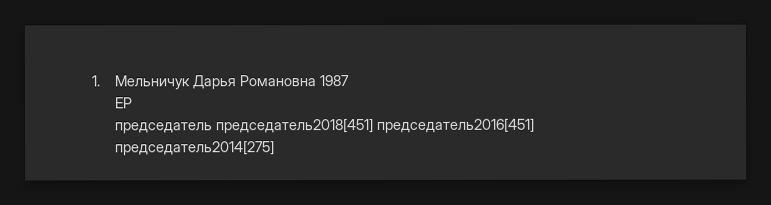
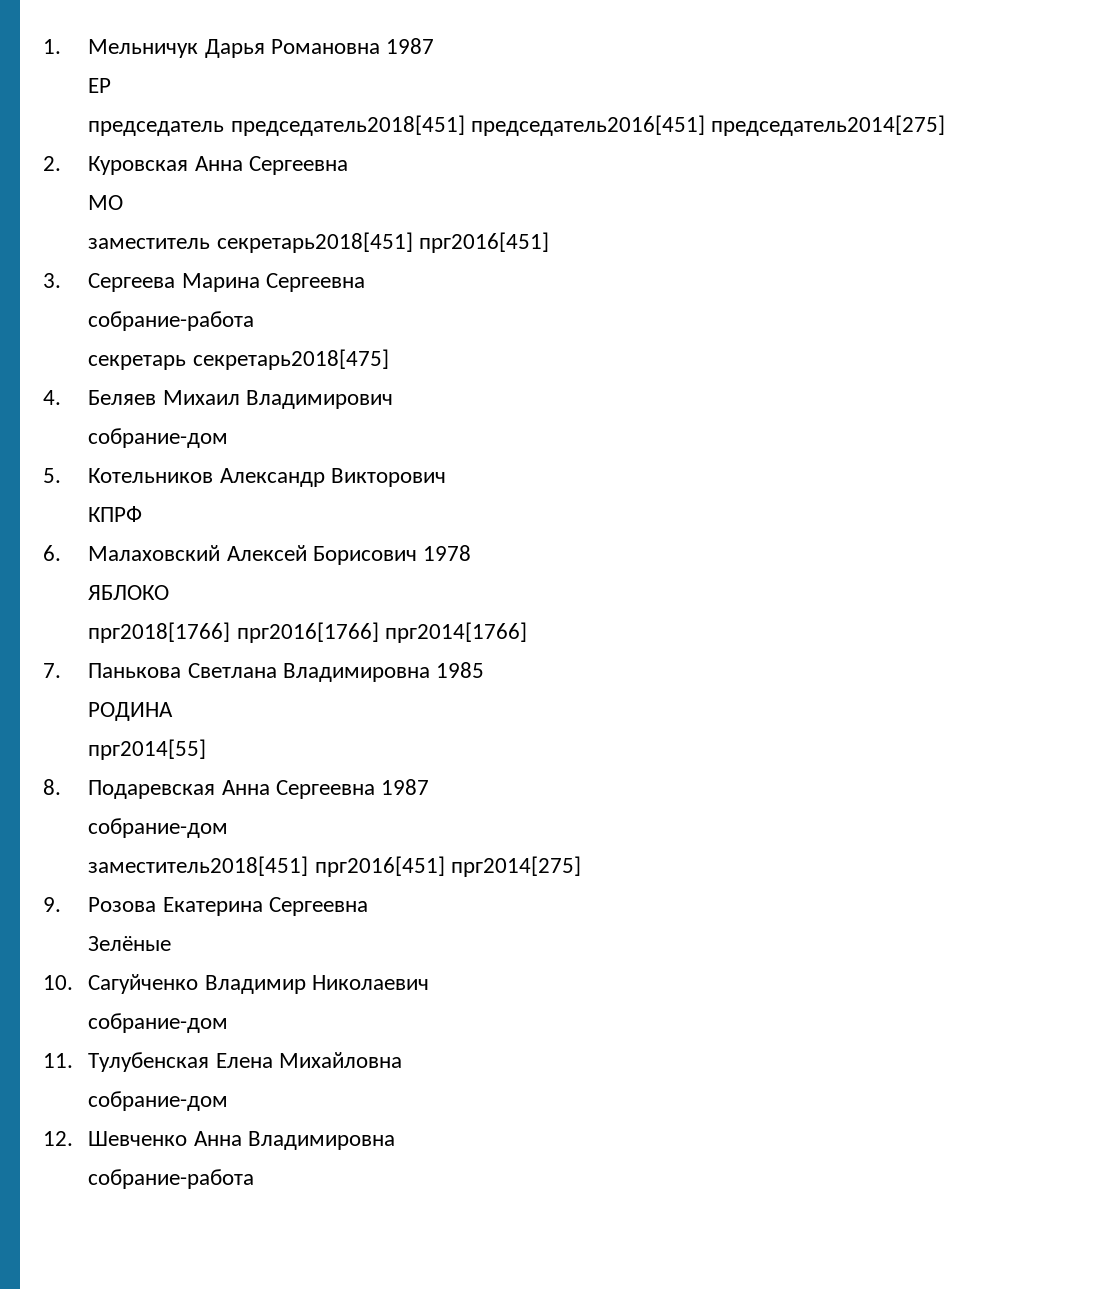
(276, 148) none -> [43,156,348,175] [88,195,124,210] [88,232,549,253] [43,273,365,292] [88,311,255,331] [88,349,389,370] [43,390,393,409] [88,428,229,448] [43,468,446,487] [88,506,143,522] [43,545,472,565] [88,585,170,600] [88,622,527,643] [43,662,485,682] [88,702,174,721] [88,739,207,760] [43,779,430,799] [88,818,229,838] [88,856,581,877] [43,897,368,916] [88,936,172,951] [43,974,429,994] [88,1013,229,1033] [43,1052,402,1072] [88,1091,229,1111] [43,1131,395,1150] [88,1169,255,1189] // 2. Куровская Анна Сергеевна // МО // заместитель секретарь2018[451] прг2016[451] // 3. Сергеева Марина Сергеевна // собрание-работа // секретарь секретарь2018[475] // 4. Беляев Михаил Владимирович // собрание-дом // 5. Котельников Александр Викторович // КПРФ // 6. Малаховский Алексей Борисович 1978 // ЯБЛОКО // прг2018[1766] прг2016[1766] прг2014[1766] // 7. Панькова Светлана Владимировна 1985 // РОДИНА // прг2014[55] // 8. Подаревская Анна Сергеевна 1987 // собрание-дом // заместитель2018[451] прг2016[451] прг2014[275] // 9. Розова Екатерина Сергеевна // Зелёные // 10. Сагуйченко Владимир Николаевич // собрание-дом // 11. Тулубенская Елена Михайловна // собрание-дом // 12. Шевченко Анна Владимировна // собрание-работа

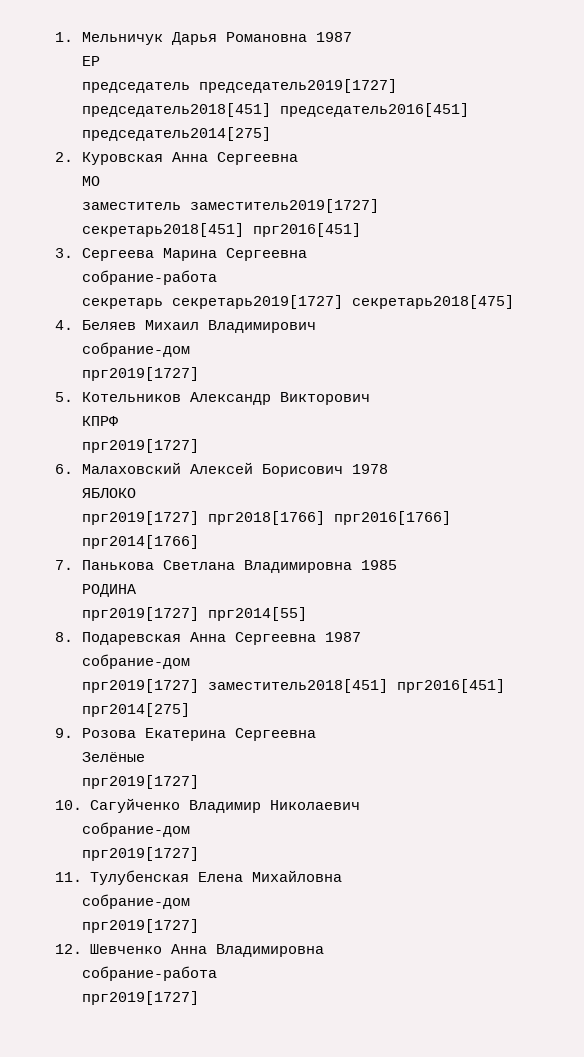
(225, 128) none -> [199,79,398,93] председатель2019[1727]
(211, 243) none -> [190,199,380,213] заместитель2019[1727]
(187, 362) none -> [172,295,344,309] секретарь2019[1727]
(229, 438) none -> [82,367,200,381] // прг2019[1727]
(143, 514) none -> [82,439,200,453] // прг2019[1727]
(170, 592) none -> [82,511,200,525] прг2019[1727]
(174, 711) none -> [82,607,200,621] прг2019[1727]
(229, 828) none -> [82,679,200,693] прг2019[1727]
(172, 943) none -> [82,775,200,789] // прг2019[1727]
(229, 1023) none -> [82,847,200,861] // прг2019[1727]
(229, 1101) none -> [82,919,200,933] // прг2019[1727]
(255, 1179) none -> [82,991,200,1005] // прг2019[1727]

